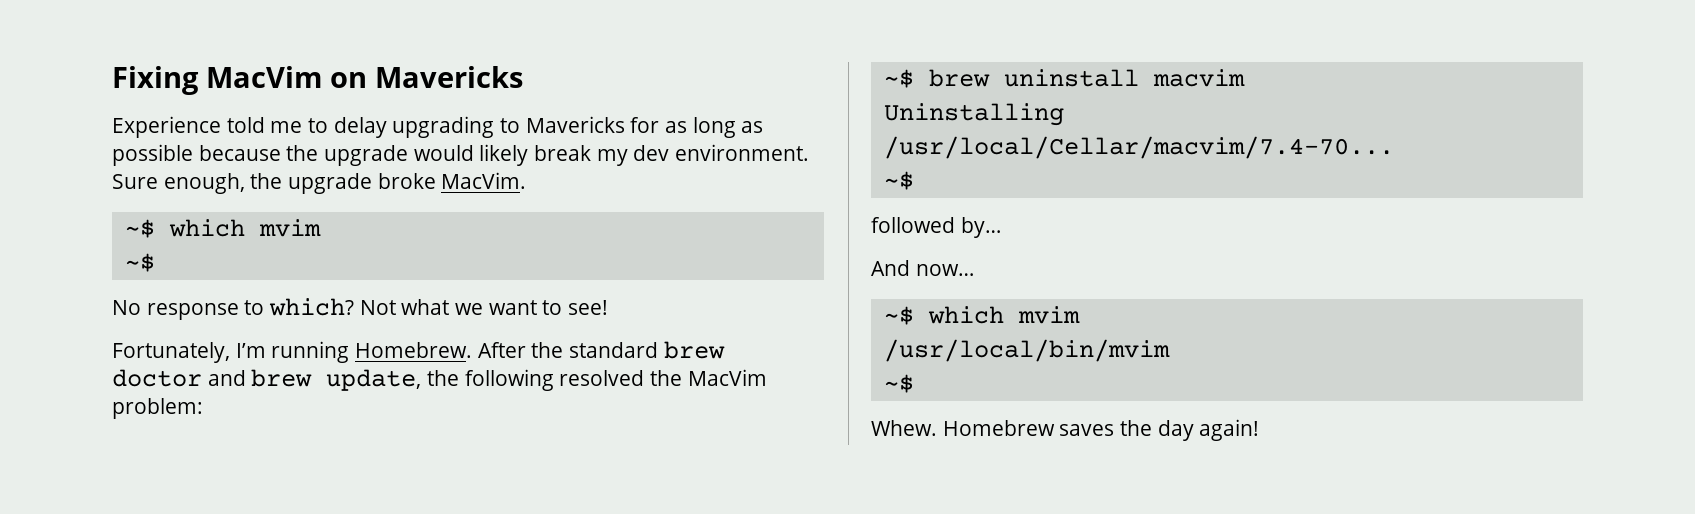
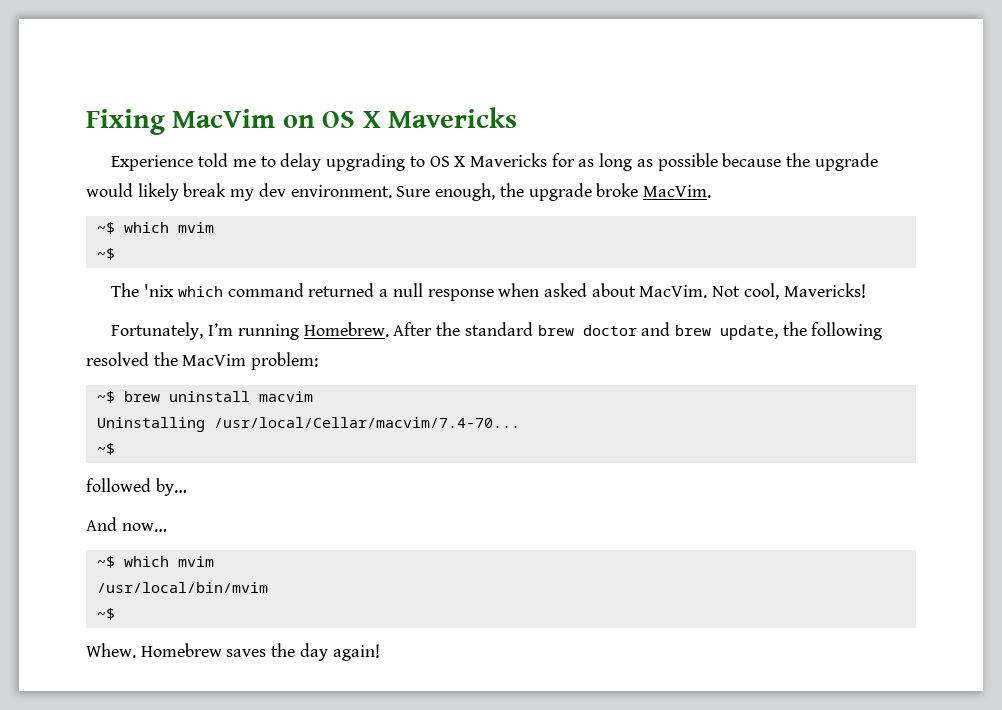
(367, 80) none -> [322,111,381,128] OS X
(521, 125) none -> [429,156,466,167] OS X
[112,298,609,320] No response to which? Not what we want to see! -> [111,283,866,301] The 'nix which command returned a null response when asked about MacVim. Not cool, Mavericks!

